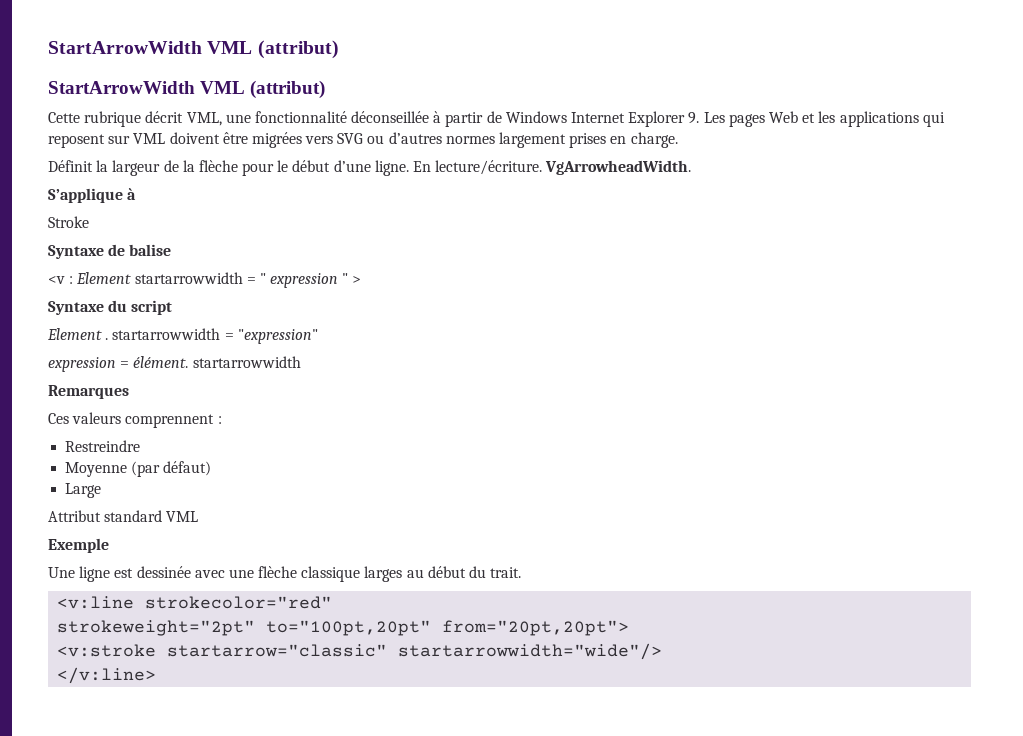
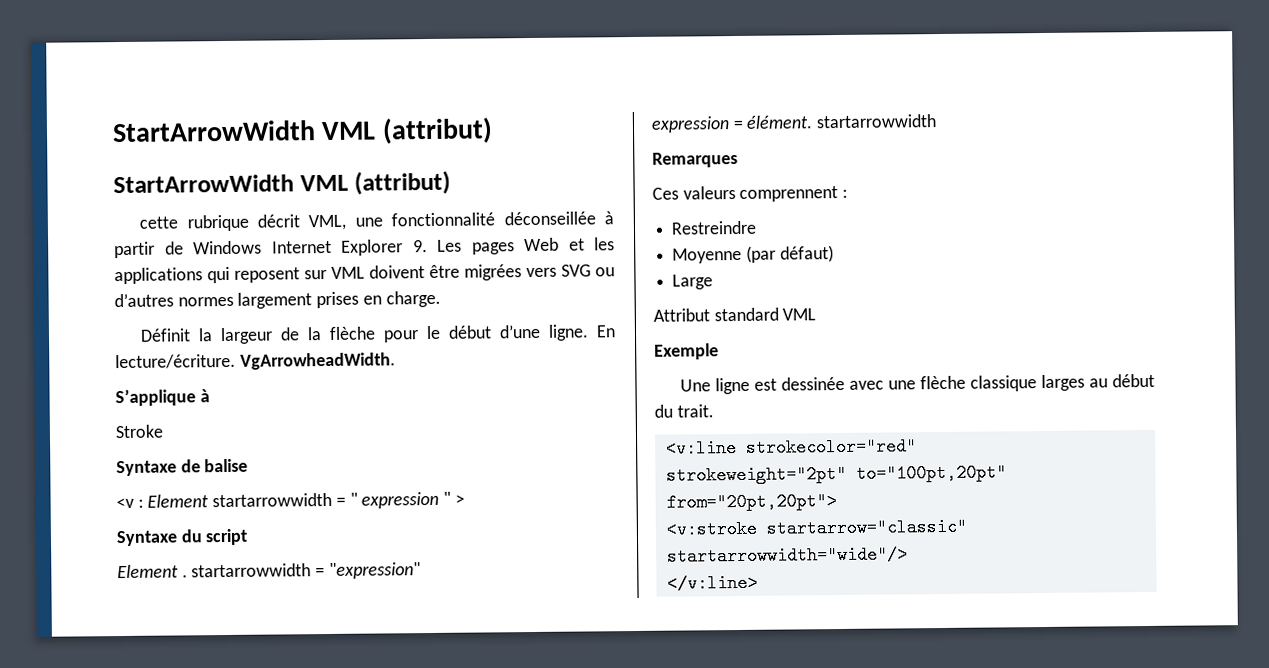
[48,112,80,123] Cette -> [139,216,179,229] cette

